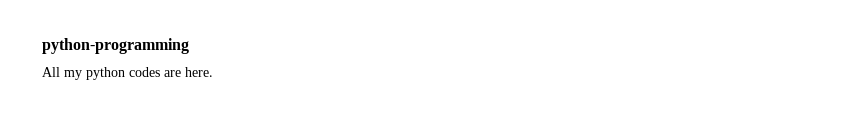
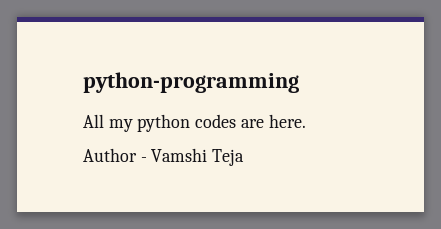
(213, 72) none -> [83,148,245,166] // Author - Vamshi Teja

